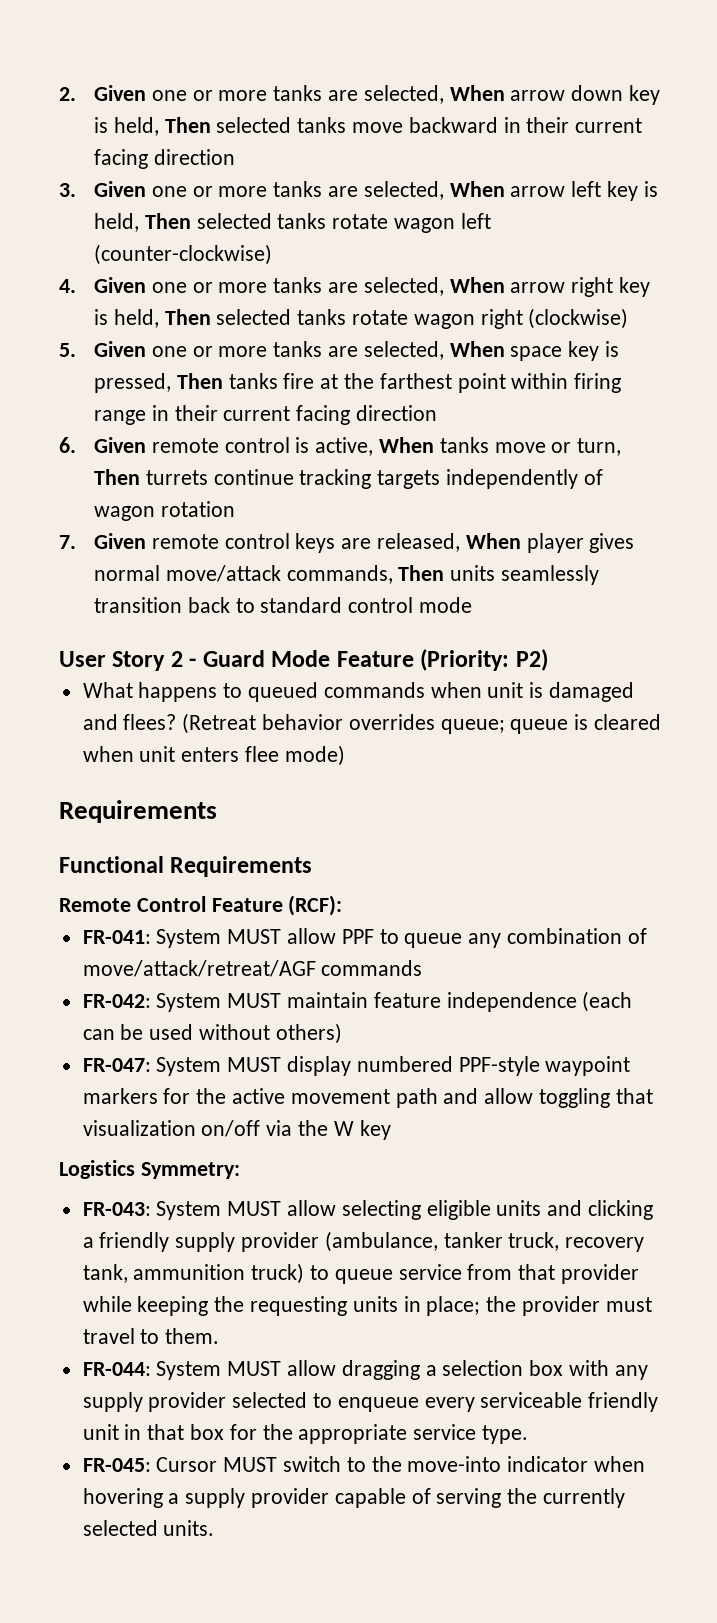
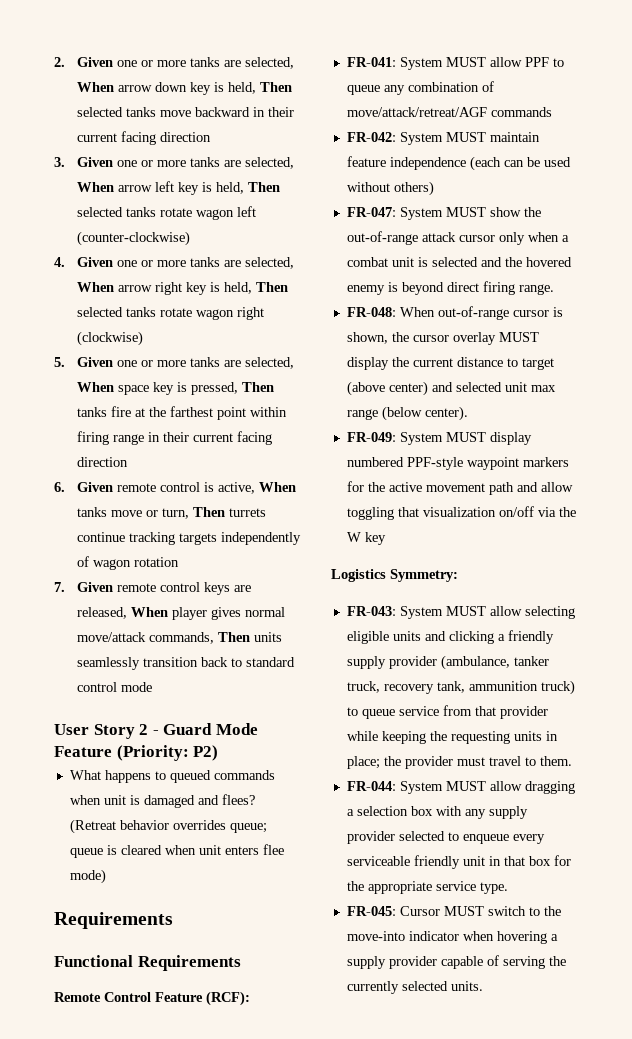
(282, 1064) none -> [489,207,541,217] [346,231,569,245] [346,257,572,267] [346,281,554,295] [346,306,563,320] [346,332,539,345] [346,357,554,370] [346,381,556,396] [346,406,468,421] [346,432,486,445] show the out-of-range attack cursor only when a combat unit is selected and the hovered enemy is beyond direct firing range. // FR-048: When out-of-range cursor is shown, the cursor overlay MUST display the current distance to target (above center) and selected unit max range (below center). // FR-049: System MUST

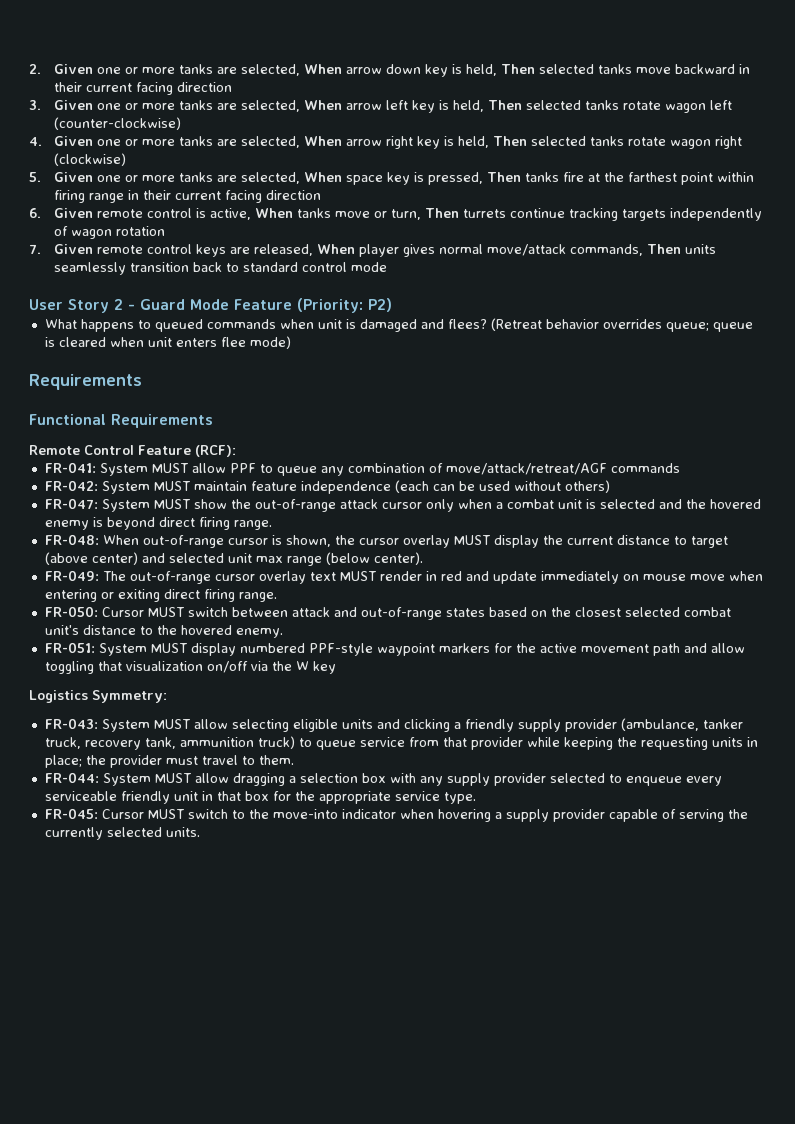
(396, 437) none -> [102,571,763,584] [44,589,277,602] [44,606,731,620] [44,625,283,638] [44,642,95,653] The out-of-range cursor overlay text MUST render in red and update immediately on mouse move when entering or exiting direct firing range. // FR-050: Cursor MUST switch between attack and out-of-range states based on the closest selected combat unit's distance to the hovered enemy. // FR-051:

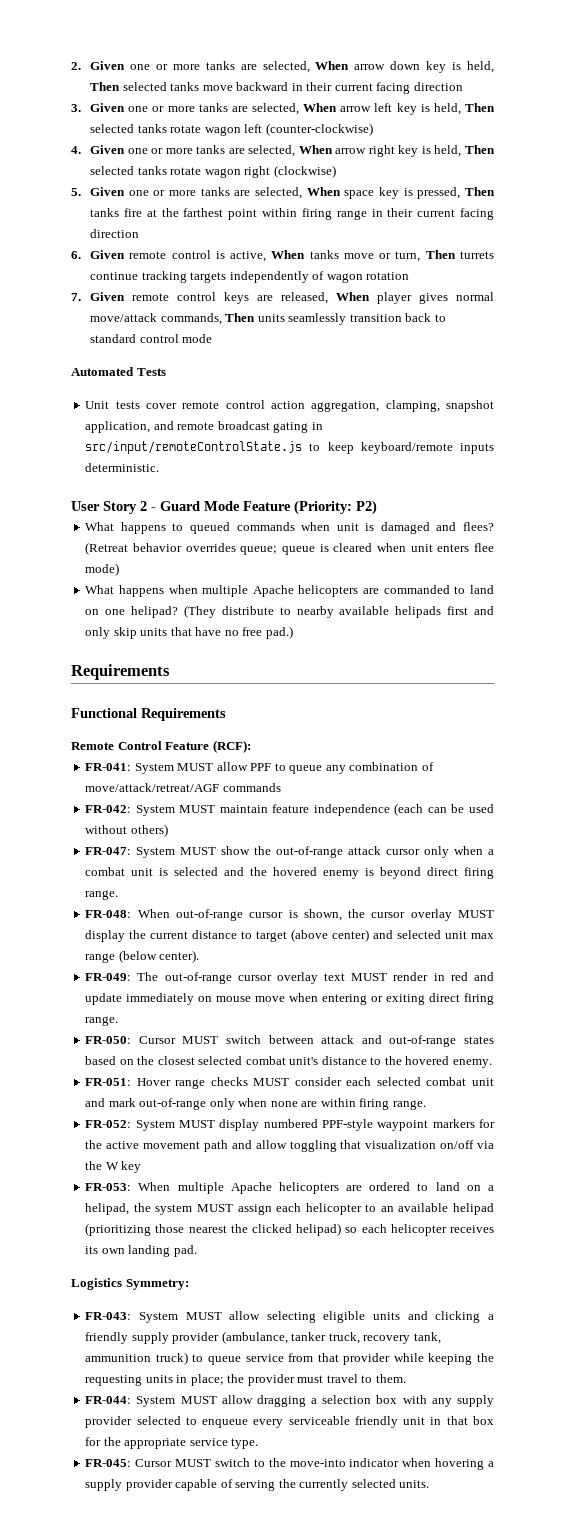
(388, 267) none -> [71,367,166,376] [85,400,494,412] [85,421,323,433] [85,441,494,454] [85,463,160,472] // Automated Tests // Unit tests cover remote control action aggregation, clamping, snapshot application, and remote broadcast gating in src/input/remoteControlState.js to keep keyboard/remote inputs deterministic.
(291, 342) none -> [85,585,494,597] [85,605,495,618] [85,626,293,639] // What happens when multiple Apache helicopters are commanded to land on one helipad? (They distribute to nearby available helipads first and only skip units that have no free pad.)
(95, 647) none -> [136,1077,494,1089] [85,1098,426,1110] [85,1120,132,1128] Hover range checks MUST consider each selected combat unit and mark out-of-range only when none are within firing range. // FR-052:
(336, 667) none -> [85,1182,495,1194] [85,1203,494,1215] [85,1223,494,1236] [85,1245,197,1257] // FR-053: When multiple Apache helicopters are ordered to land on a helipad, the system MUST assign each helicopter to an available helipad (prioritizing those nearest the clicked helipad) so each helicopter receives its own landing pad.

